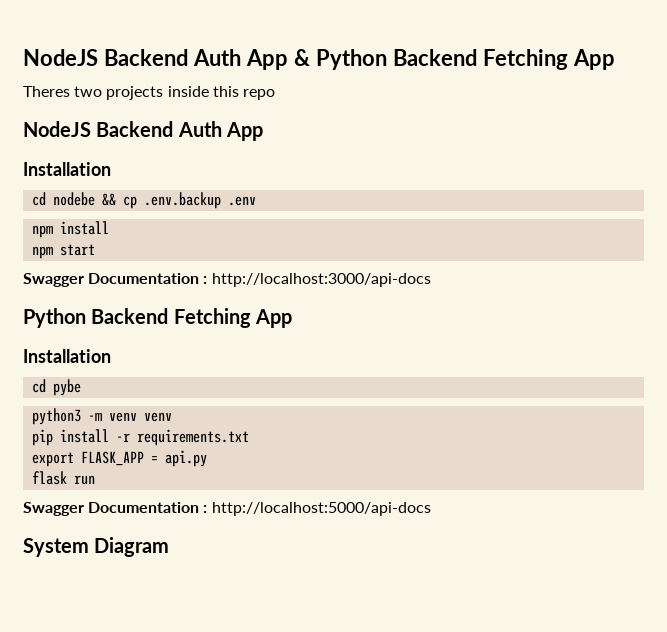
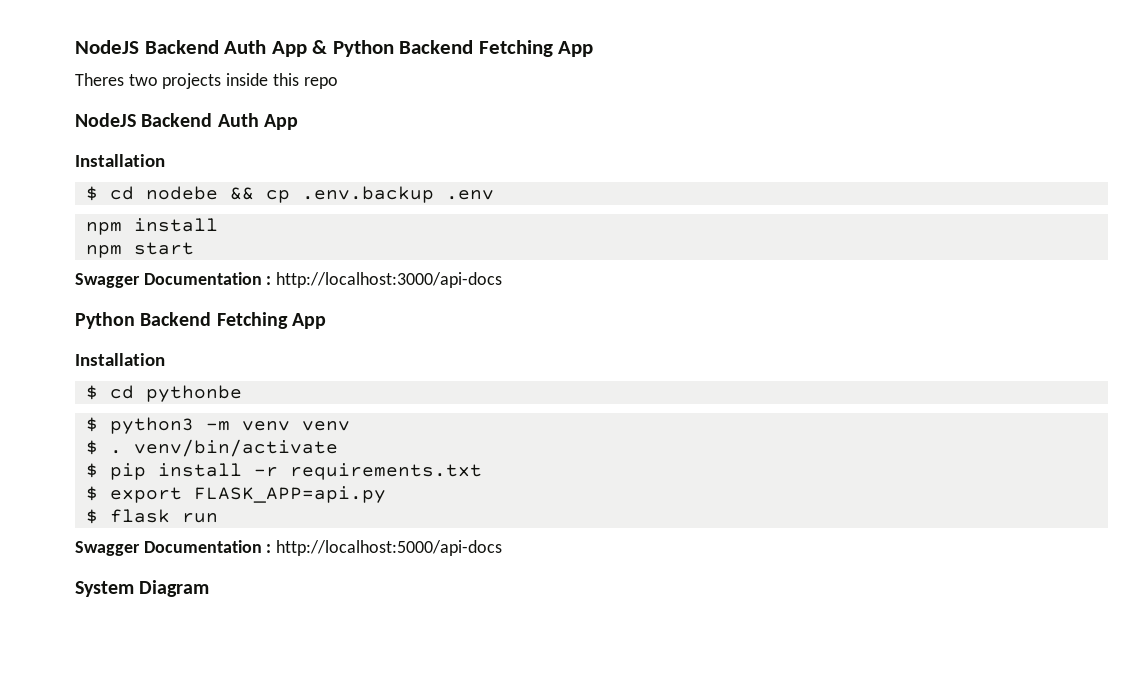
(111, 169) none -> [85,186,98,201] $
[32,379,82,396] cd pybe // -> [85,385,242,402] [85,417,98,432] $ cd pythonbe // $
(173, 417) none -> [85,439,338,457] [85,463,98,478] $ . venv/bin/activate // $
[32,450,208,467] export FLASK_APP = api.py // -> [85,486,386,503] [85,509,98,524] $ export FLASK_APP=api.py // $

